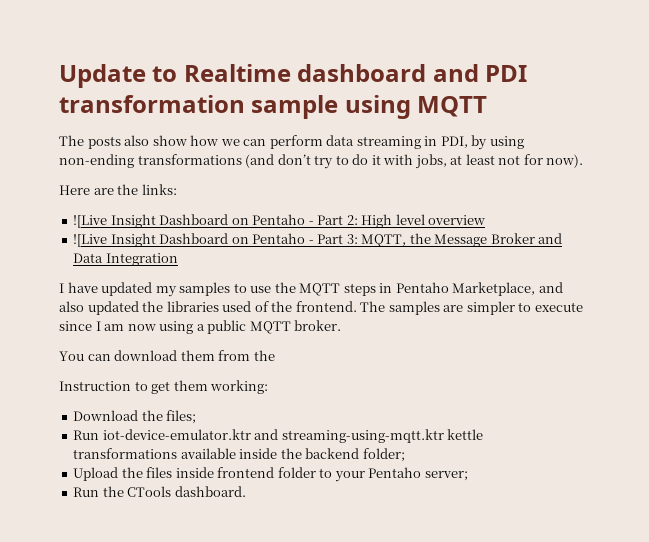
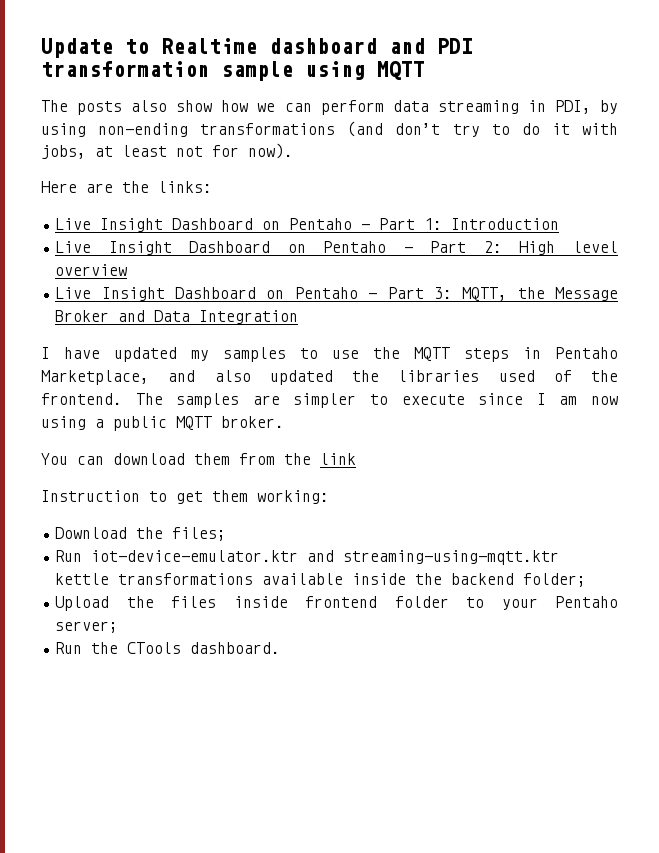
[73,215,108,228] ![Live -> [55,218,560,232] [55,241,92,253] Live Insight Dashboard on Pentaho - Part 1: Introduction // Live
[73,234,108,247] ![Live -> [55,287,92,299] Live
(275, 355) none -> [320,453,356,465] link

